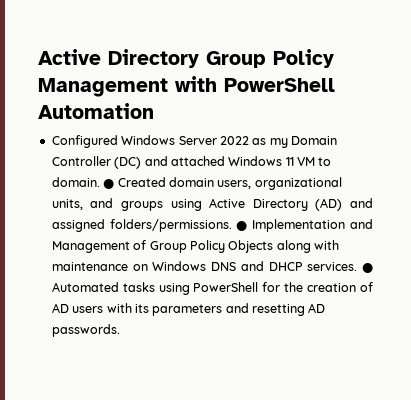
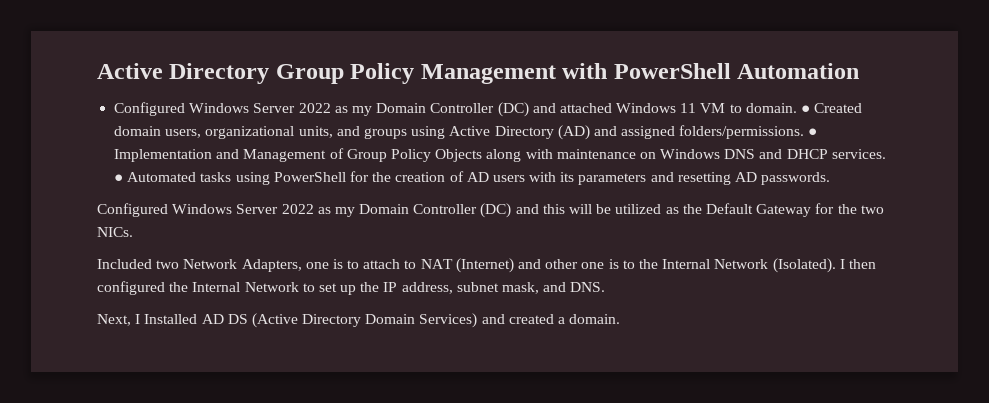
(120, 330) none -> [97,203,884,218] [97,227,133,237] [97,258,876,273] [97,281,606,295] [97,313,621,328] // Configured Windows Server 2022 as my Domain Controller (DC) and this will be utilized as the Default Gateway for the two NICs. // Included two Network Adapters, one is to attach to NAT (Internet) and other one is to the Internal Network (Isolated). I then configured the Internal Network to set up the IP address, subnet mask, and DNS. // Next, I Installed AD DS (Active Directory Domain Services) and created a domain.

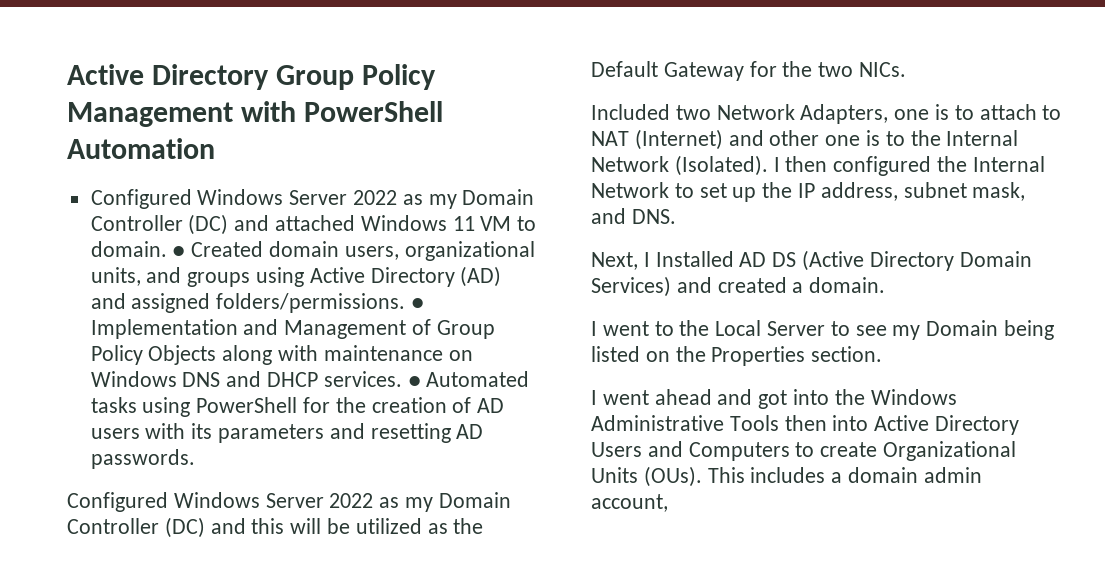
(621, 319) none -> [591,320,1055,340] [591,346,883,366] [591,389,957,409] [591,415,1020,435] [591,441,1017,461] [591,466,982,487] [591,494,668,512] // I went to the Local Server to see my Domain being listed on the Properties section. // I went ahead and got into the Windows Administrative Tools then into Active Directory Users and Computers to create Organizational Units (OUs). This includes a domain admin account,

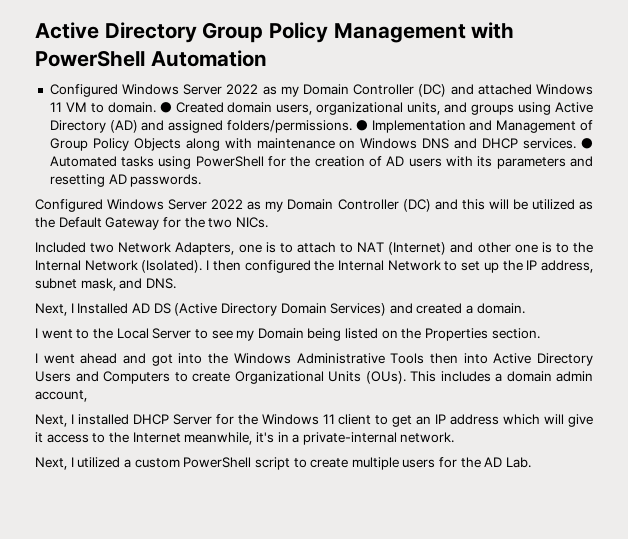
(668, 503) none -> [35,414,593,427] [35,432,455,445] [35,457,532,470] // Next, I installed DHCP Server for the Windows 11 client to get an IP address which will give it access to the Internet meanwhile, it's in a private-internal network. // Next, I utilized a custom PowerShell script to create multiple users for the AD Lab.

